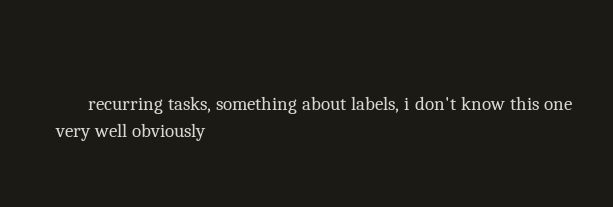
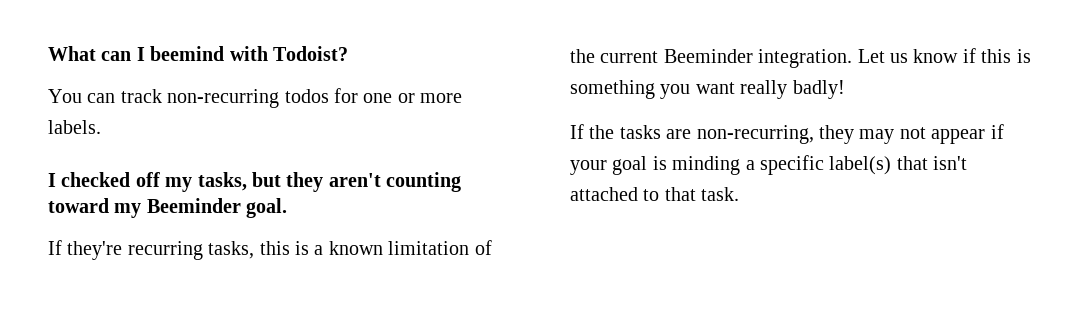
[87,96,572,114] [55,123,207,141] recurring tasks, something about labels, i don't know this one very well obviously -> [48,46,348,61] [48,88,463,108] [48,120,101,134] [48,172,462,192] [48,198,288,218] [48,240,492,260] [570,48,1031,68] [570,80,845,99] [570,124,1004,144] [570,155,968,175] [570,187,740,201] What can I beemind with Todoist? // You can track non-recurring todos for one or more labels. // I checked off my tasks, but they aren't counting toward my Beeminder goal. // If they're recurring tasks, this is a known limitation of the current Beeminder integration. Let us know if this is something you want really badly! // If the tasks are non-recurring, they may not appear if your goal is minding a specific label(s) that isn't attached to that task.

